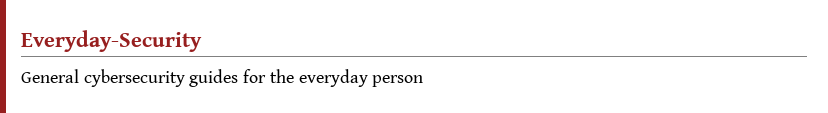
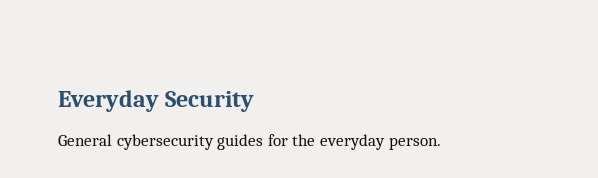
[21,30,202,52] Everyday-Security -> [58,90,255,112] Everyday Security
[372,75,424,87] person -> [388,137,441,150] person.

